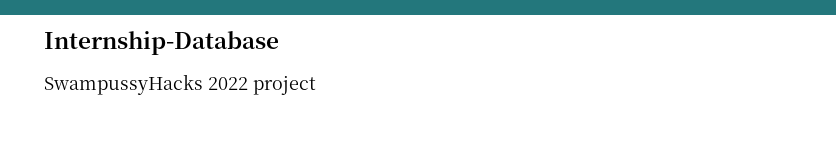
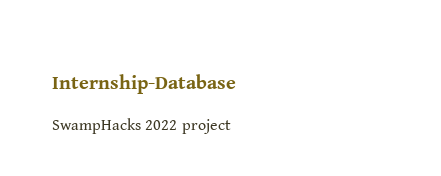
[44,74,203,95] SwampussyHacks -> [52,118,141,134] SwampHacks

